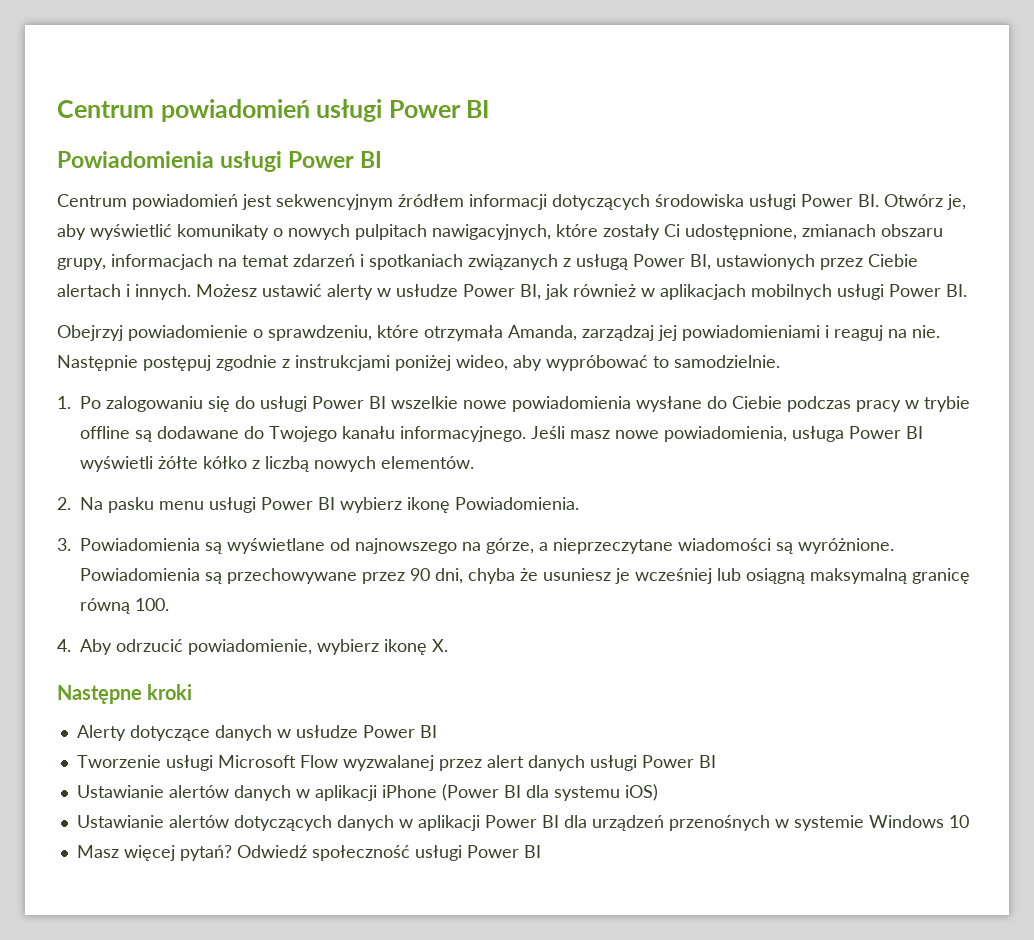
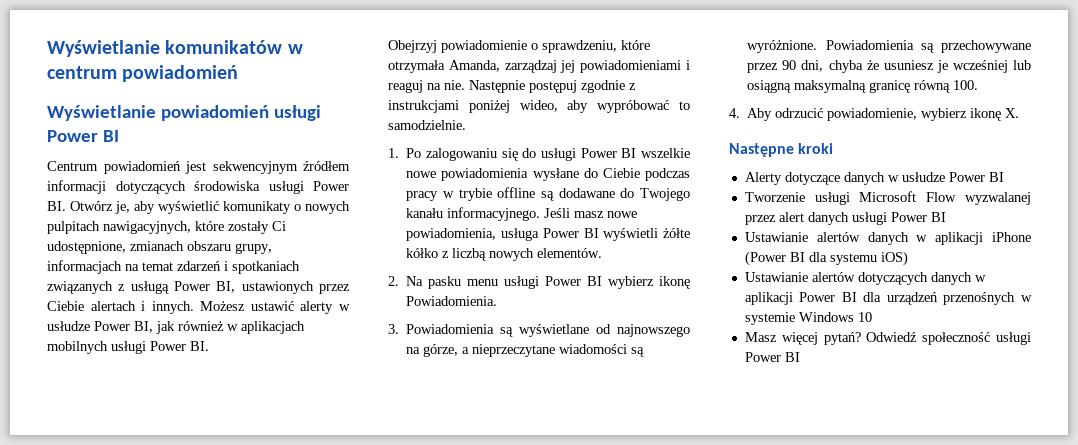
[57,99,490,122] [57,151,214,168] Centrum powiadomień usługi Power BI // Powiadomienia -> [47,40,303,57] [47,65,239,82] [47,105,269,121] Wyświetlanie komunikatów w centrum powiadomień // Wyświetlanie powiadomień

